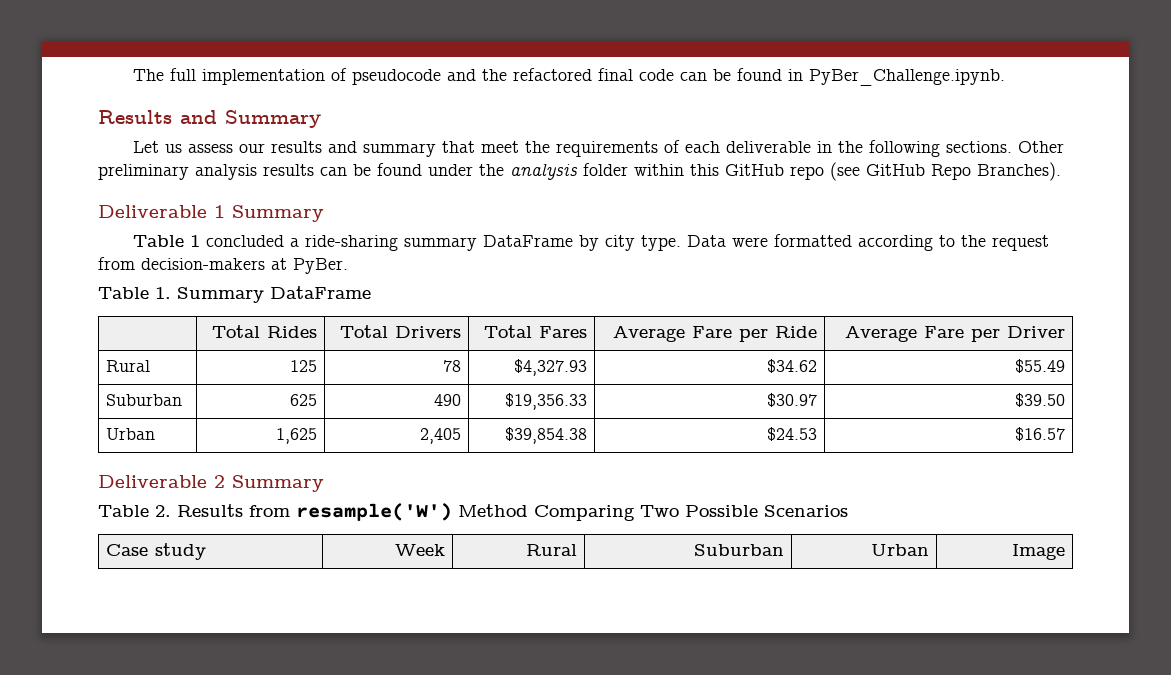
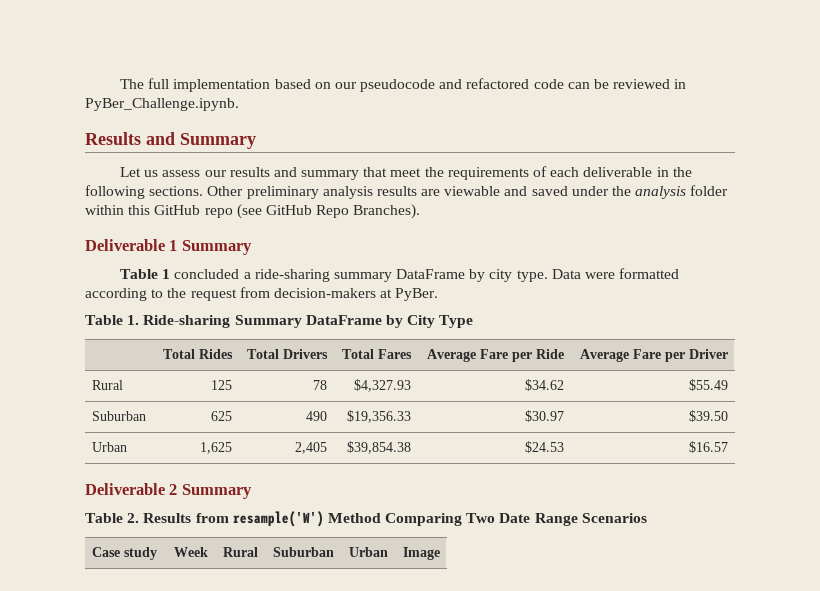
[331,68,634,85] of pseudocode and the refactored final -> [274,78,530,92] based on our pseudocode and refactored
[737,68,783,81] found -> [613,79,671,89] reviewed
[320,163,422,176] can be found -> [421,186,568,196] are viewable and saved
(171, 293) none -> [143,315,231,328] Ride-sharing
(371, 292) none -> [385,315,474,328] by City Type
[685,505,758,517] Possible -> [499,513,578,526] Date Range

